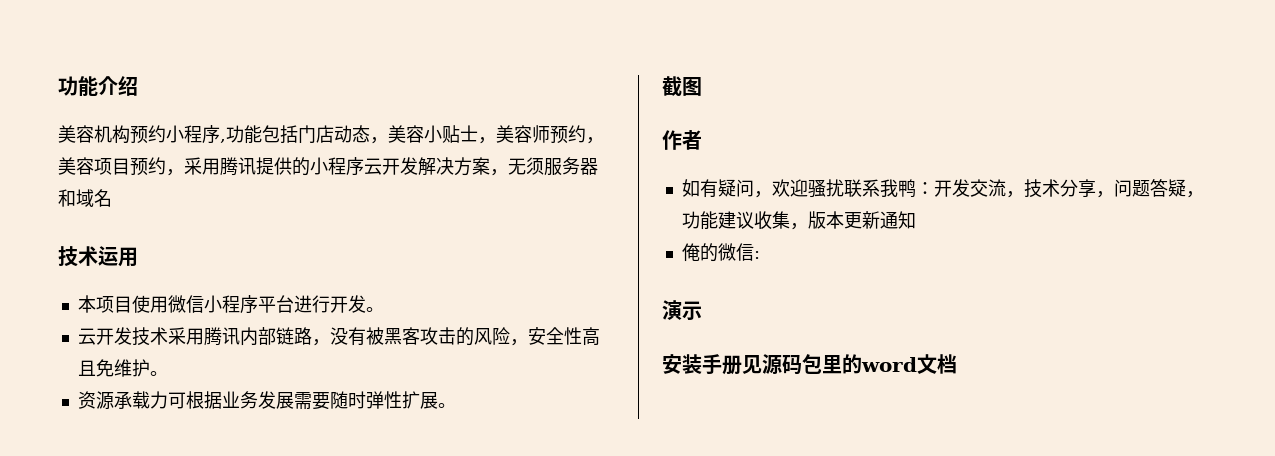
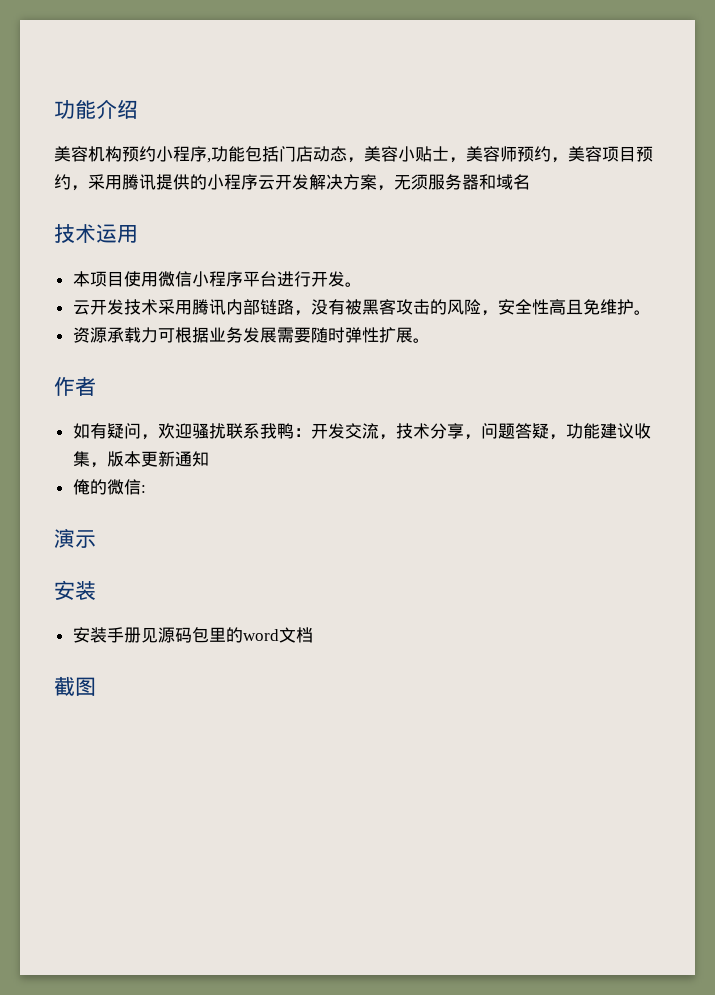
[662,76,702,96] // 截图 -> (430, 340) none
(702, 364) none -> [72,627,107,643] // 安装
(957, 364) none -> [54,676,96,696] // 截图

